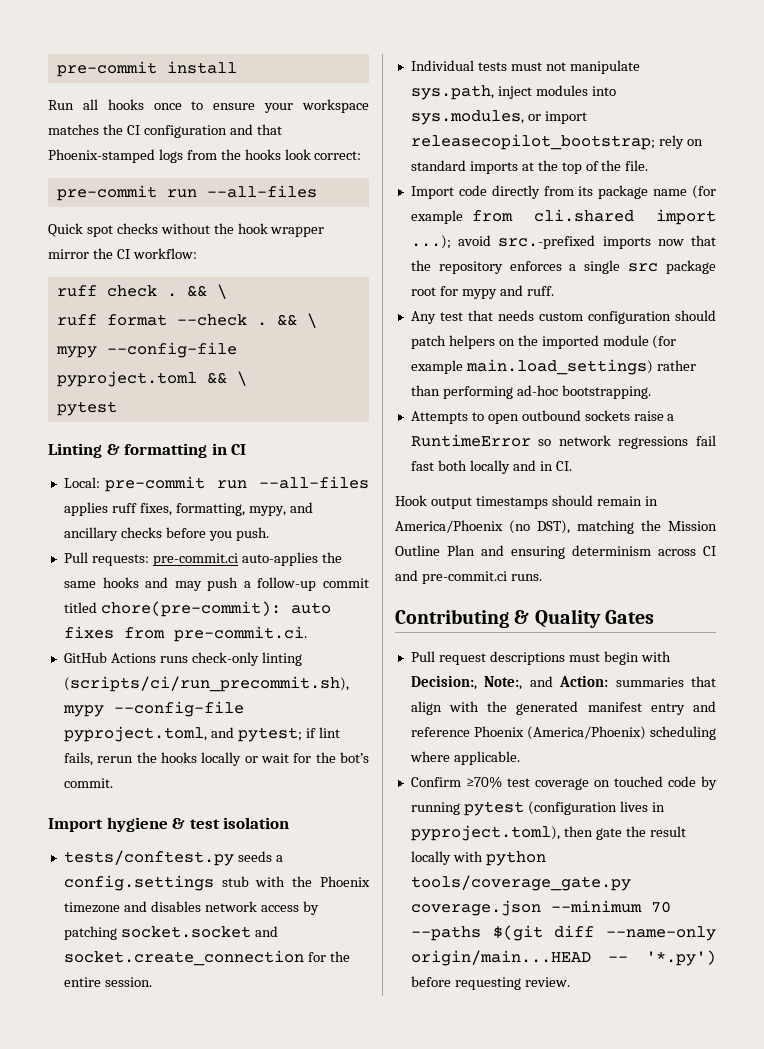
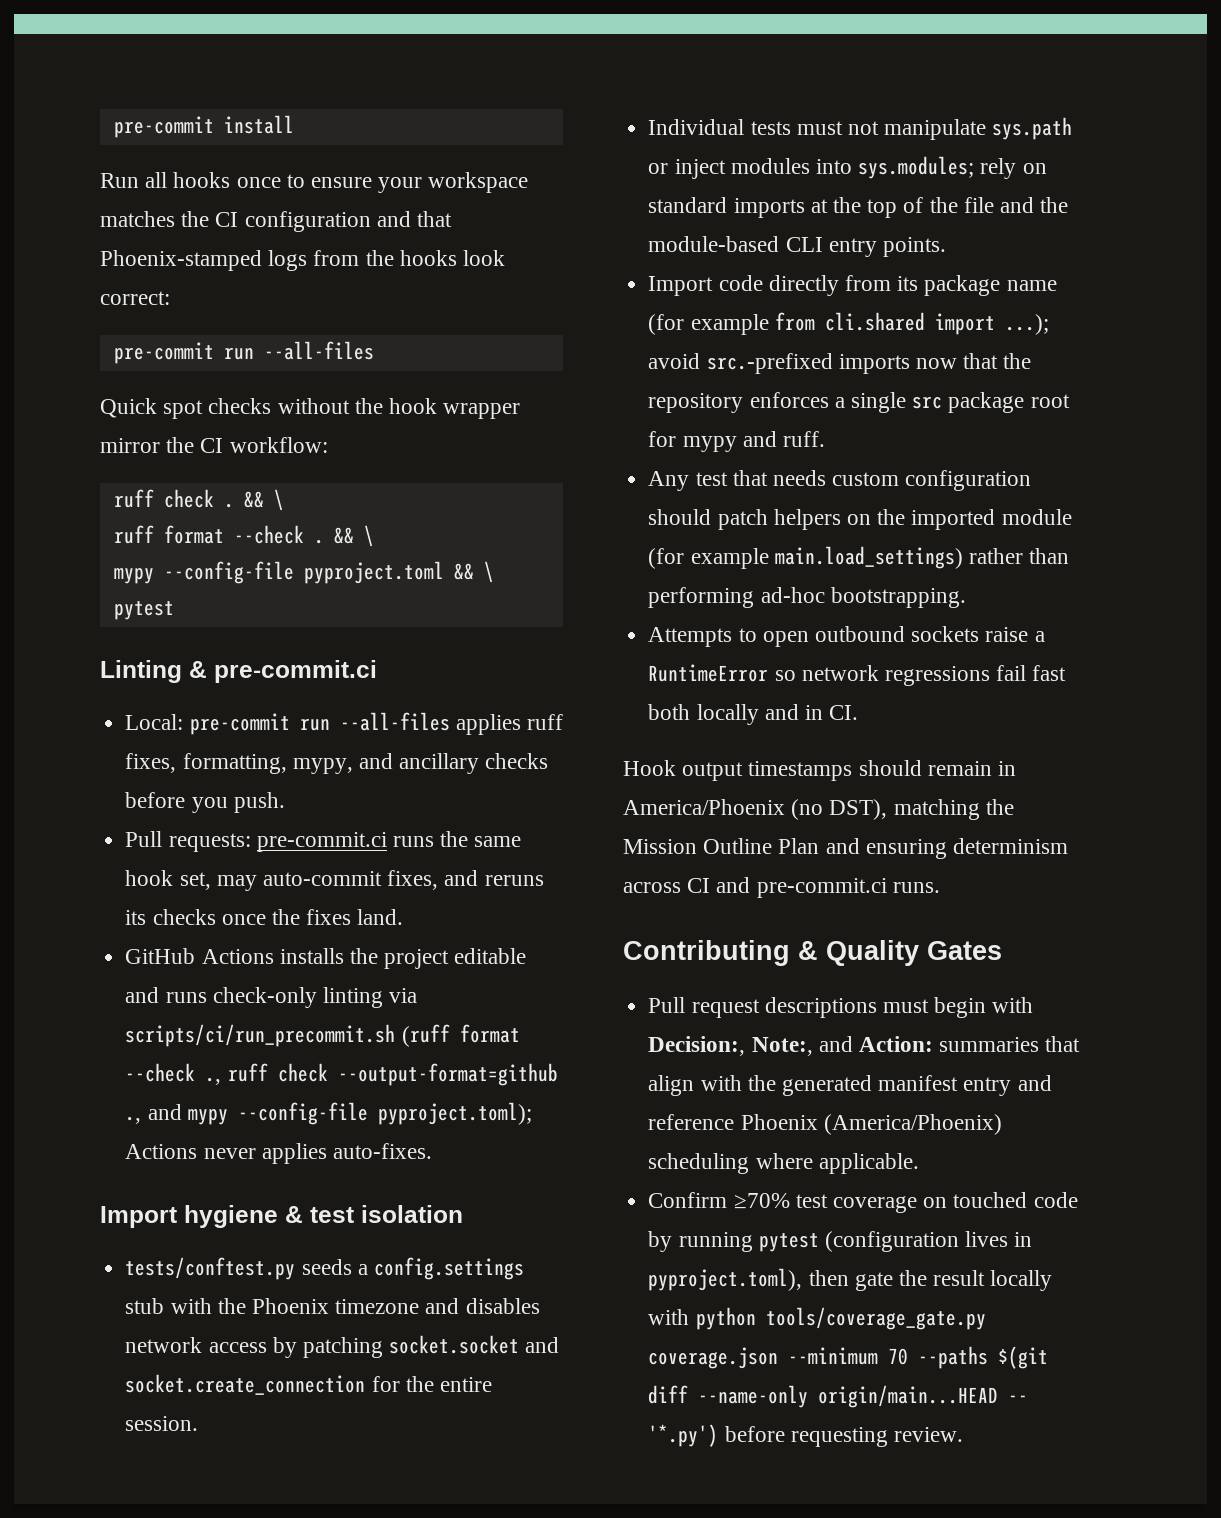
[124,443,247,458] formatting in CI -> [214,660,377,683] pre-commit.ci
[241,552,318,566] auto-applies -> [392,836,434,847] runs
[102,577,369,591] [63,601,331,617] [63,626,307,642] [63,652,302,666] [63,676,349,692] [62,701,244,717] [63,726,340,742] [63,752,370,766] [63,778,113,788] hooks and may push a follow-up commit titled chore(pre-commit): auto fixes from pre-commit.ci. // GitHub Actions runs check-only linting (scripts/ci/run_precommit.sh), mypy --config-file pyproject.toml, and pytest; if lint fails, rerun the hooks locally or wait for the bot’s commit. -> [125,870,544,891] [125,909,404,925] [125,948,527,969] [125,987,418,1008] [125,1024,520,1047] [125,1063,558,1086] [125,1102,532,1125] [125,1143,432,1164] hook set, may auto-commit fixes, and reruns its checks once the fixes land. // GitHub Actions installs the project editable and runs check-only linting via scripts/ci/run_precommit.sh (ruff format --check ., ruff check --output-format=github ., and mypy --config-file pyproject.toml); Actions never applies auto-fixes.
[410,85,494,100] sys.path, -> [992,117,1073,140] [648,163,669,174] sys.path or
[410,110,587,125] [410,134,655,150] sys.modules, or import releasecopilot_bootstrap; -> [858,156,975,179] sys.modules;
[625,160,649,171] file. -> [963,197,1069,213] [648,236,946,257] file and the module-based CLI entry points.

